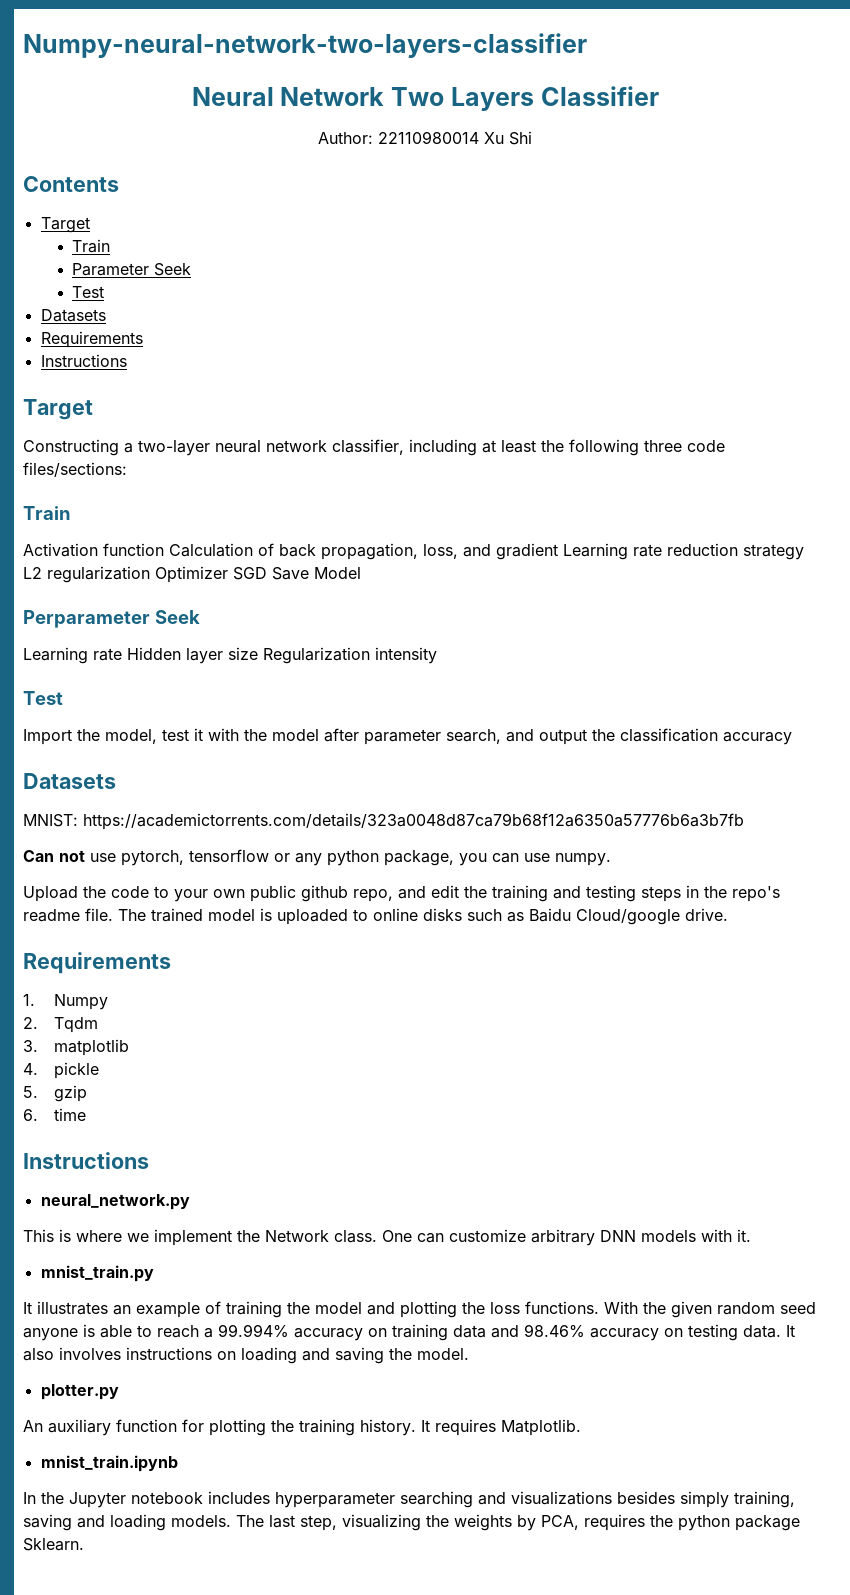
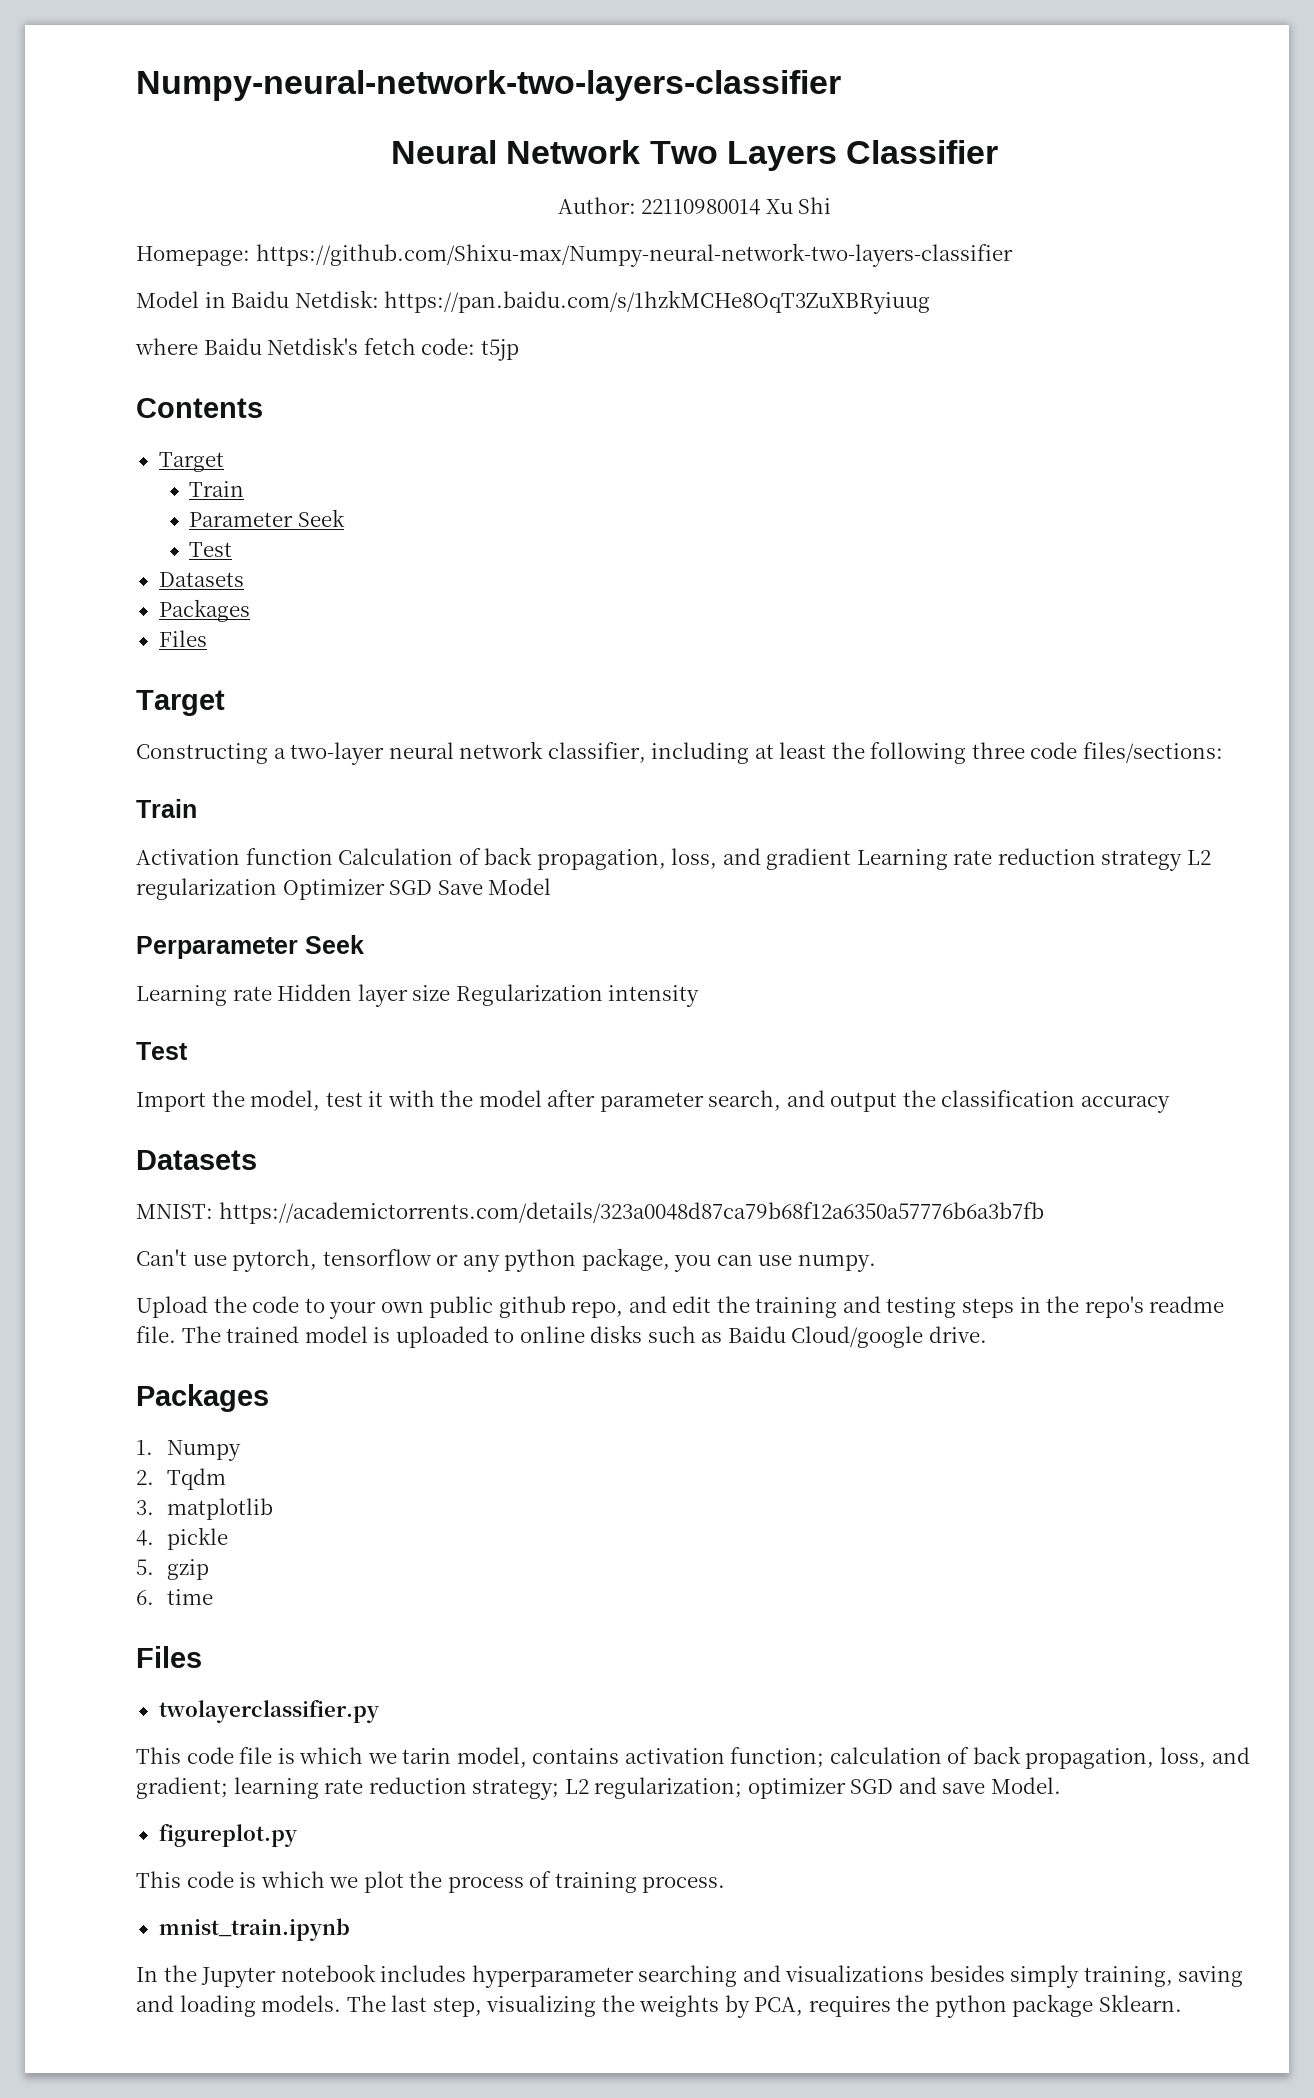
(532, 138) none -> [136,243,1013,267] [136,290,931,314] [135,337,519,361] // Homepage: https://github.com/Shixu-max/Numpy-neural-network-two-layers-classifier // Model in Baidu Netdisk: https://pan.baidu.com/s/1hzkMCHe8OqT3ZuXBRyiuug // where Baidu Netdisk's fetch code: t5jp
[40,331,143,348] [40,354,127,367] Requirements // Instructions -> [158,599,250,622] [158,630,207,647] Packages // Files
[23,850,85,862] Can not -> [136,1249,187,1266] Can't
[23,952,171,974] Requirements -> [136,1384,269,1412] Packages
[23,1152,149,1169] [40,1194,190,1210] [23,1229,751,1246] [40,1265,154,1282] [23,1301,816,1318] [23,1324,795,1341] [23,1347,469,1364] [40,1384,119,1400] [23,1419,581,1436] Instructions // neural_network.py // This is where we implement the Network class. One can customize arbitrary DNN models with it. // mnist_train.py // It illustrates an example of training the model and plotting the loss functions. With the given random seed anyone is able to reach a 99.994% accuracy on training data and 98.46% accuracy on testing data. It also involves instructions on loading and saving the model. // plotter.py // An auxiliary function for plotting the training history. It requires Matplotlib. -> [136,1646,202,1668] [158,1700,379,1723] [136,1746,1250,1769] [136,1777,1061,1800] [158,1824,297,1847] [136,1871,726,1893] Files // twolayerclassifier.py // This code file is which we tarin model, contains activation function; calculation of back propagation, loss, and gradient; learning rate reduction strategy; L2 regularization; optimizer SGD and save Model. // figureplot.py // This code is which we plot the process of training process.

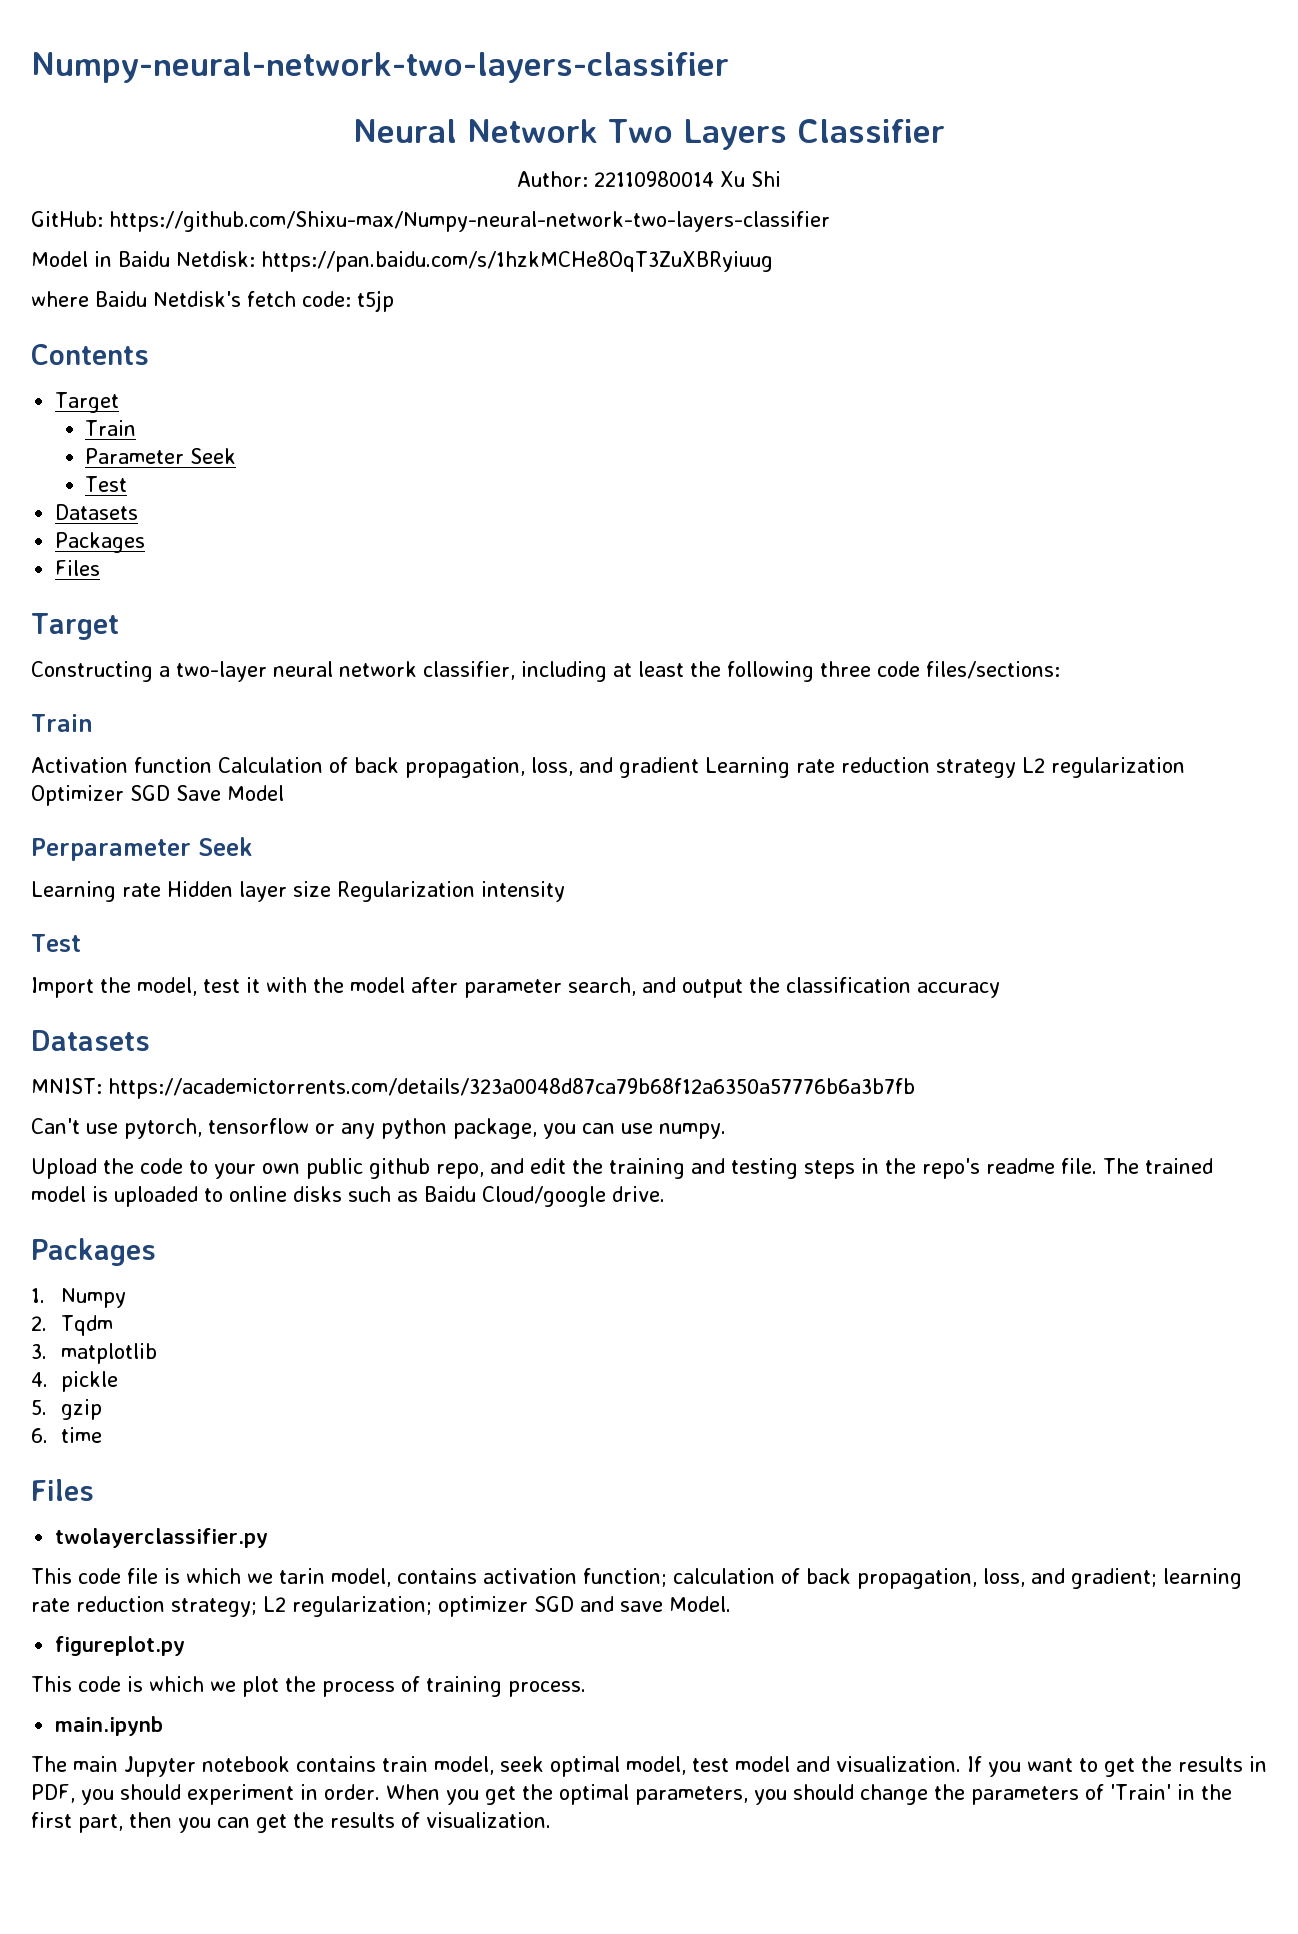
[136,246,250,266] Homepage: -> [31,211,103,227] GitHub:
[158,1918,350,1941] [136,1964,1244,1988] [136,1994,1183,2018] mnist_train.ipynb // In the Jupyter notebook includes hyperparameter searching and visualizations besides simply training, saving and loading models. The last step, visualizing the weights by PCA, requires the python package Sklearn. -> [55,1716,164,1736] [31,1756,1267,1777] [31,1784,1232,1805] [31,1812,551,1833] main.ipynb // The main Jupyter notebook contains train model, seek optimal model, test model and visualization. If you want to get the results in PDF, you should experiment in order. When you get the optimal parameters, you should change the parameters of 'Train' in the first part, then you can get the results of visualization.

